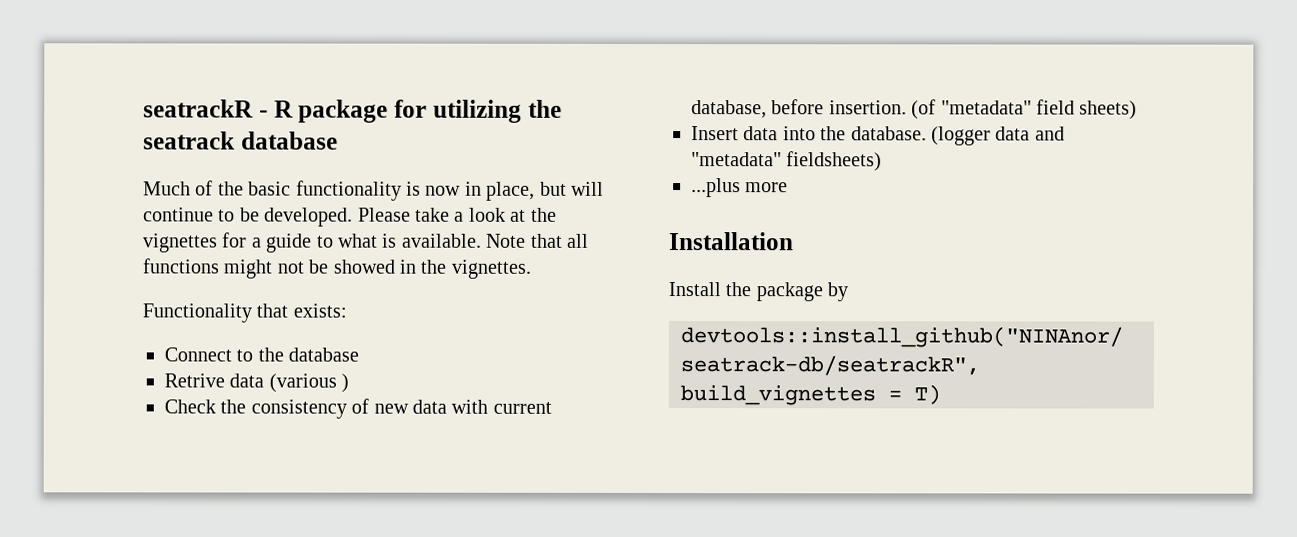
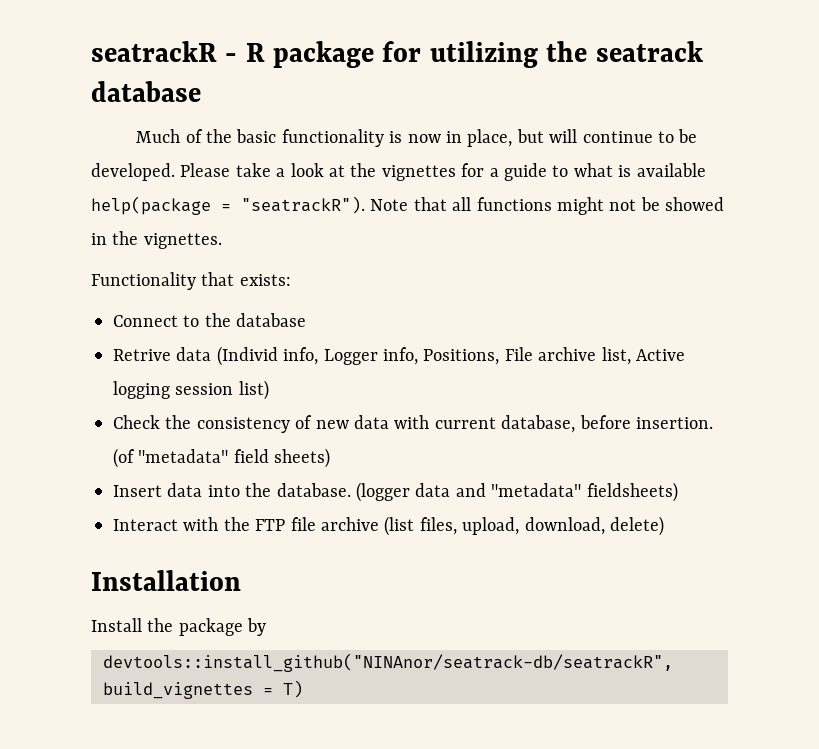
[401,233,482,248] available. -> [636,163,706,177] [91,196,365,215] available help(package = "seatrackR").
[268,373,350,393] (various ) -> [216,346,685,366] [113,380,269,400] (Individ info, Logger info, Positions, File archive list, Active logging session list)
[691,178,789,198] ...plus more -> [113,516,664,536] Interact with the FTP file archive (list files, upload, download, delete)

